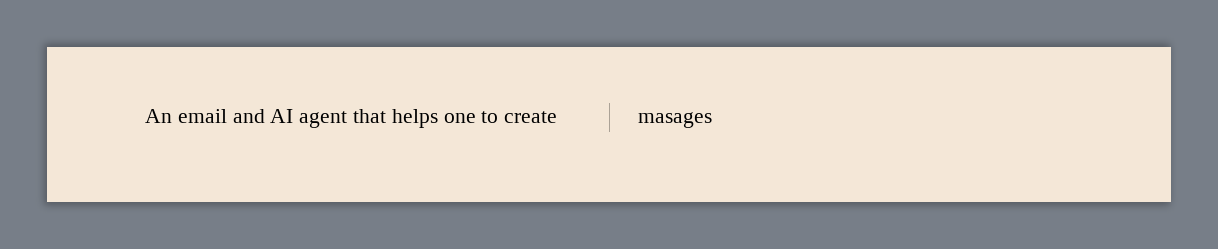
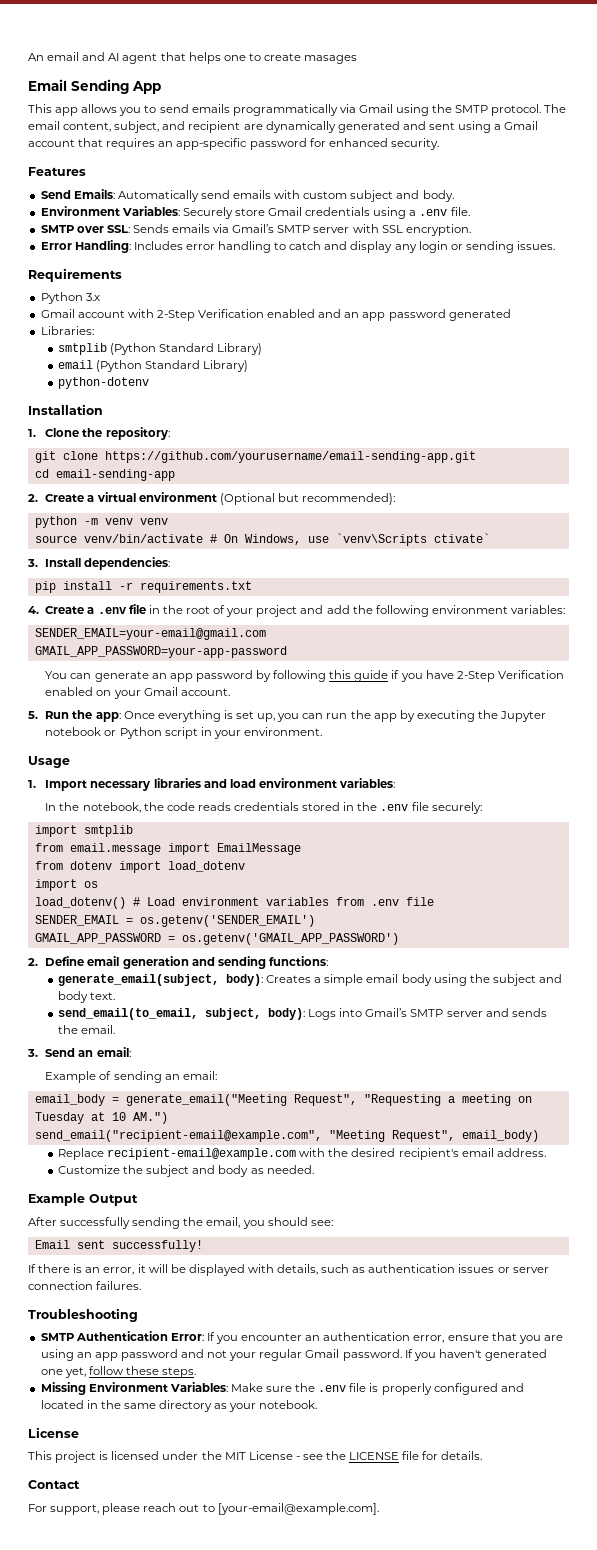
(712, 120) none -> [28,79,161,94] [28,104,567,116] [28,121,539,133] [28,138,439,150] [28,167,86,176] [40,189,454,202] [40,206,470,219] [40,224,471,236] [40,240,556,253] [28,268,122,282] [40,292,100,304] [40,309,511,321] [40,326,94,335] [58,343,263,355] [58,360,249,372] [58,377,150,389] [28,404,103,415] [28,427,170,440] [34,451,476,463] [34,469,175,481] [28,492,396,505] [34,516,168,528] [34,533,490,546] [27,557,171,570] [34,581,252,593] [28,604,565,617] [34,628,266,640] [34,646,287,658] [45,670,564,682] [45,687,230,699] [28,710,547,722] [45,727,323,739] [28,756,70,768] [28,778,396,791] [45,802,482,814] [34,825,133,837] [34,843,301,855] [34,861,245,873] [34,879,98,891] [34,897,434,909] [34,915,315,927] [34,933,399,945] [28,956,328,969] [58,974,562,986] [58,991,116,1003] [58,1008,547,1020] [58,1025,116,1034] [27,1047,131,1057] [45,1071,217,1083] [34,1094,532,1106] [34,1112,168,1124] [34,1130,539,1142] [58,1148,546,1160] [58,1165,314,1177] [28,1193,138,1206] [28,1217,333,1229] [34,1240,203,1252] [28,1264,549,1276] [28,1281,142,1290] [28,1308,138,1322] [40,1331,563,1344] [40,1349,548,1361] [40,1366,197,1378] [40,1382,524,1395] [40,1400,318,1412] [28,1427,79,1438] [28,1451,483,1463] [28,1480,80,1489] [28,1503,379,1515] // Email Sending App // This app allows you to send emails programmatically via Gmail using the SMTP protocol. The email content, subject, and recipient are dynamically generated and sent using a Gmail account that requires an app-specific password for enhanced security. // Features // Send Emails: Automatically send emails with custom subject and body. // Environment Variables: Securely store Gmail credentials using a .env file. // SMTP over SSL: Sends emails via Gmail’s SMTP server with SSL encryption. // Error Handling: Includes error handling to catch and display any login or sending issues. // Requirements // Python 3.x // Gmail account with 2-Step Verification enabled and an app password generated // Libraries: // smtplib (Python Standard Library) // email (Python Standard Library) // python-dotenv // Installation // 1. Clone the repository: // git clone https://github.com/yourusername/email-sending-app.git // cd email-sending-app // 2. Create a virtual environment (Optional but recommended): // python -m venv venv // source venv/bin/activate # On Windows, use `venv\Scripts ctivate` // 3. Install dependencies: // pip install -r requirements.txt // 4. Create a .env file in the root of your project and add the following environment variables: // SENDER_EMAIL=your-email@gmail.com // GMAIL_APP_PASSWORD=your-app-password // You can generate an app password by following this guide if you have 2-Step Verification enabled on your Gmail account. // 5. Run the app: Once everything is set up, you can run the app by executing the Jupyter notebook or Python script in your environment. // Usage // 1. Import necessary libraries and load environment variables: // In the notebook, the code reads credentials stored in the .env file securely: // import smtplib // from email.message import EmailMessage // from dotenv import load_dotenv // import os // load_dotenv() # Load environment variables from .env file // SENDER_EMAIL = os.getenv('SENDER_EMAIL') // GMAIL_APP_PASSWORD = os.getenv('GMAIL_APP_PASSWORD') // 2. Define email generation and sending functions: // generate_email(subject, body): Creates a simple email body using the subject and body text. // send_email(to_email, subject, body): Logs into Gmail’s SMTP server and sends the email. // 3. Send an email: // Example of sending an email: // email_body = generate_email("Meeting Request", "Requesting a meeting on Tuesday at 10 AM.") // send_email("recipient-email@example.com", "Meeting Request", email_body) // Replace recipient-email@example.com with the desired recipient's email address. // Customize the subject and body as needed. // Example Output // After successfully sending the email, you should see: // Email sent successfully! // If there is an error, it will be displayed with details, such as authentication issues or server connection failures. // Troubleshooting // SMTP Authentication Error: If you encounter an authentication error, ensure that you are using an app password and not your regular Gmail password. If you haven't generated one yet, follow these steps. // Missing Environment Variables: Make sure the .env file is properly configured and located in the same directory as your notebook. // License // This project is licensed under the MIT License - see the LICENSE file for details. // Contact // For support, please reach out to [your-email@example.com].

